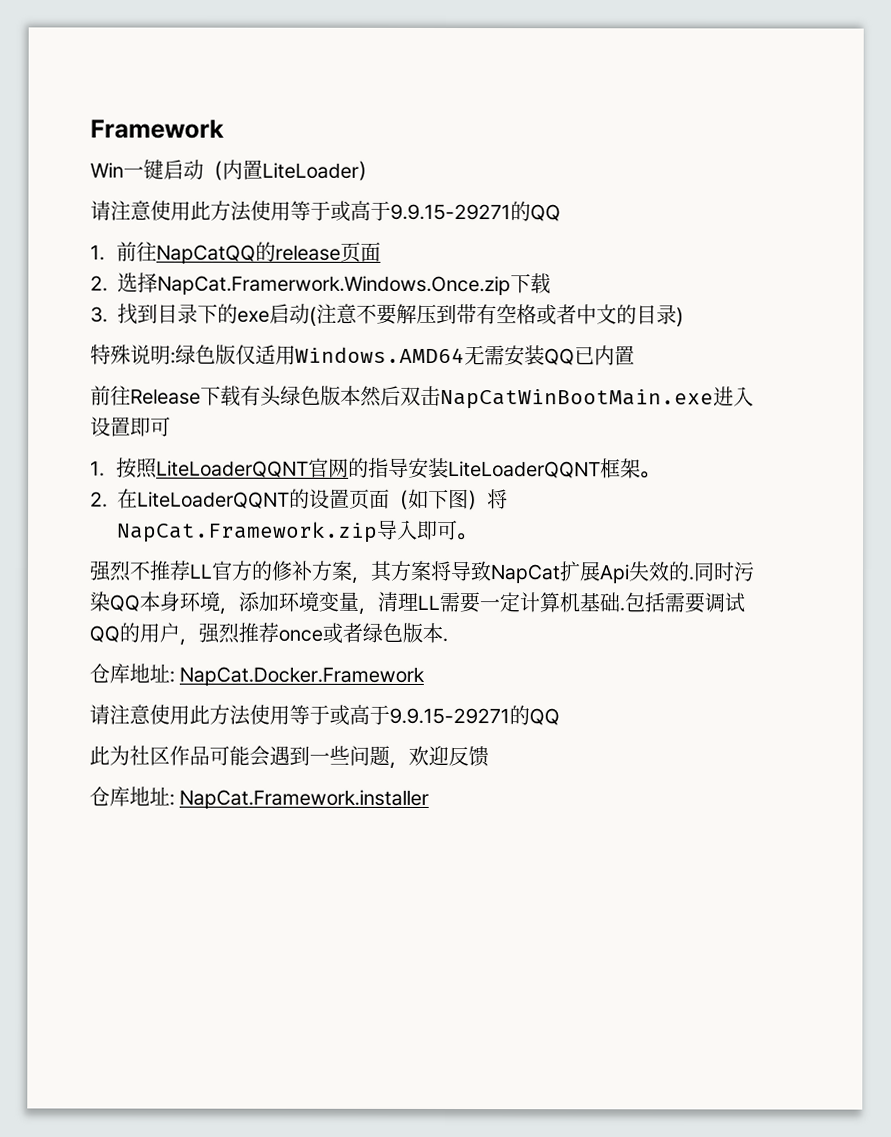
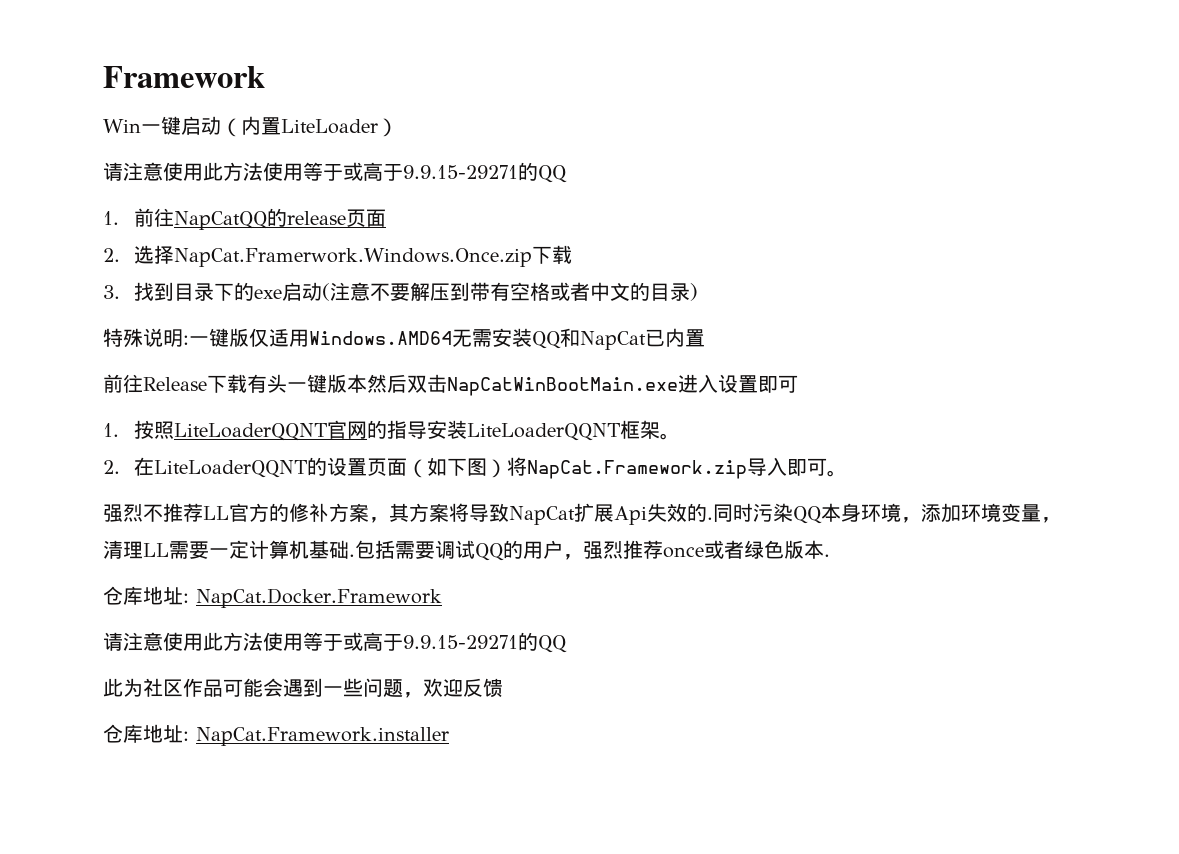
[175,344,216,365] 绿色 -> [189,328,229,347] 一键
(575, 357) none -> [560,328,646,350] 和NapCat
[280,385,321,406] 绿色 -> [287,374,327,393] 一键

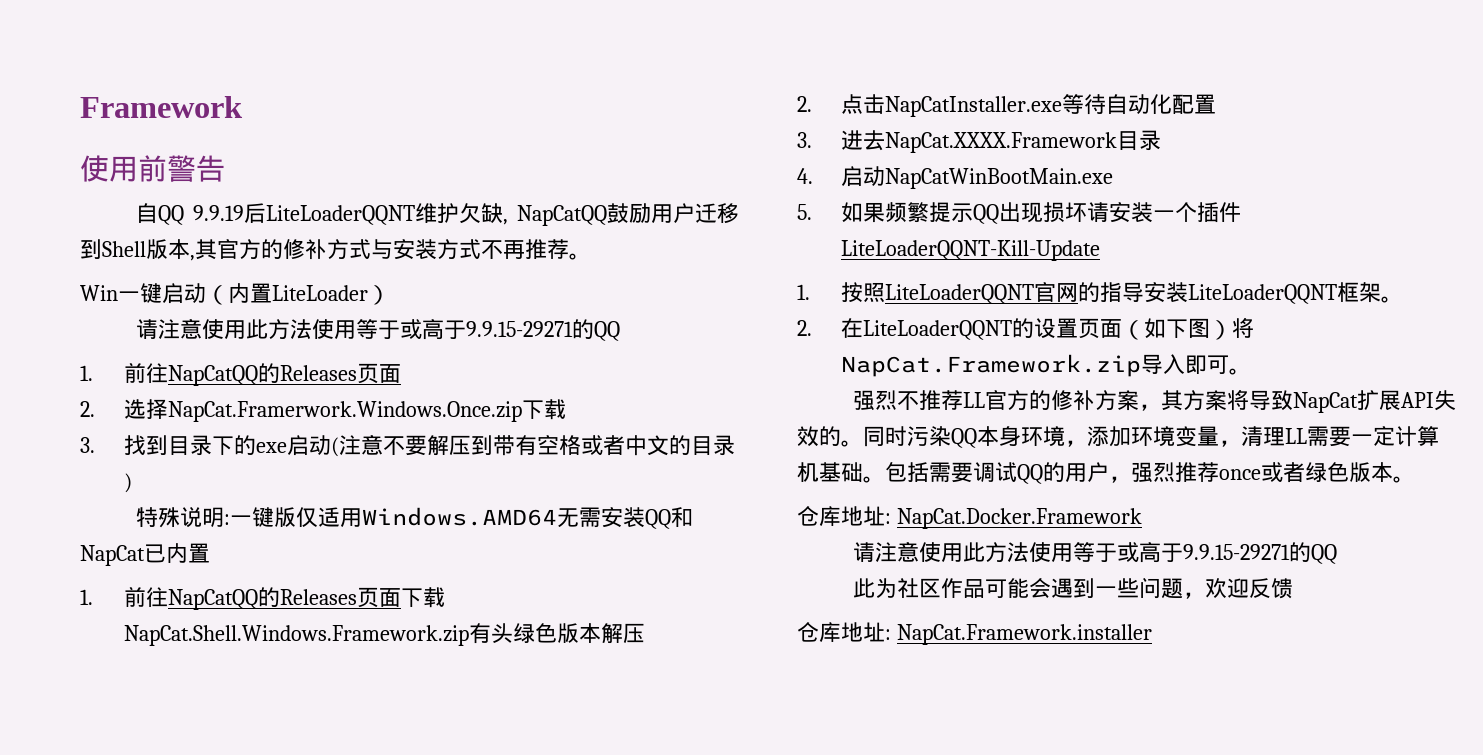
(265, 77) none -> [80,155,225,182] [135,203,739,226] [80,239,591,261] // 使用前警告 // 自QQ 9.9.19后LiteLoaderQQNT维护欠缺, NapCatQQ鼓励用户迁移到Shell版本,其官方的修补方式与安装方式不再推荐。
[287,211,347,225] release -> [279,365,357,381] Releases
[103,374,798,396] 前往Release下载有头一键版本然后双击NapCatWinBootMain.exe进入设置即可 -> [80,586,445,610] [123,623,645,646] [797,94,1216,117] [797,130,1161,153] [797,166,1113,189] [797,202,1241,224] [840,240,1100,261] 1.前往NapCatQQ的Releases页面下载NapCat.Shell.Windows.Framework.zip有头绿色版本解压 // 2.点击NapCatInstaller.exe等待自动化配置 // 3.进去NapCat.XXXX.Framework目录 // 4.启动NapCatWinBootMain.exe // 5.如果频繁提示QQ出现损坏请安装一个插件LiteLoaderQQNT-Kill-Update
[614,503,713,525] Api失效的. -> [1400,390,1456,411] [797,426,863,447] API失效的。
[349,554,355,557] . -> [863,476,885,483] 。
[824,554,830,557] . -> [1393,476,1415,483] 。

